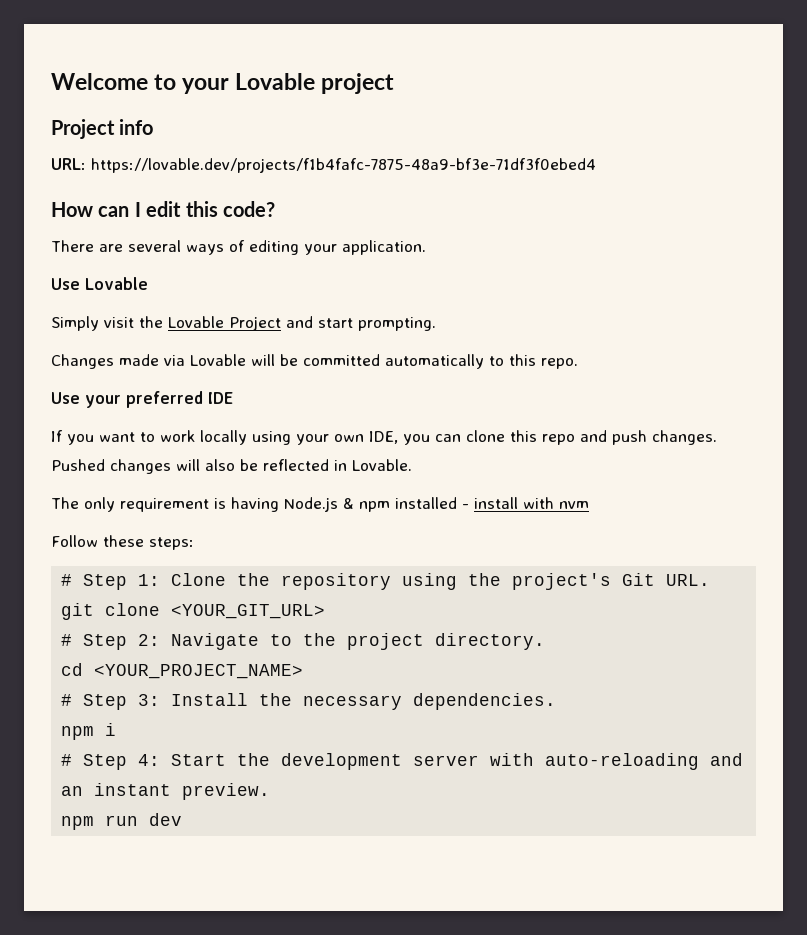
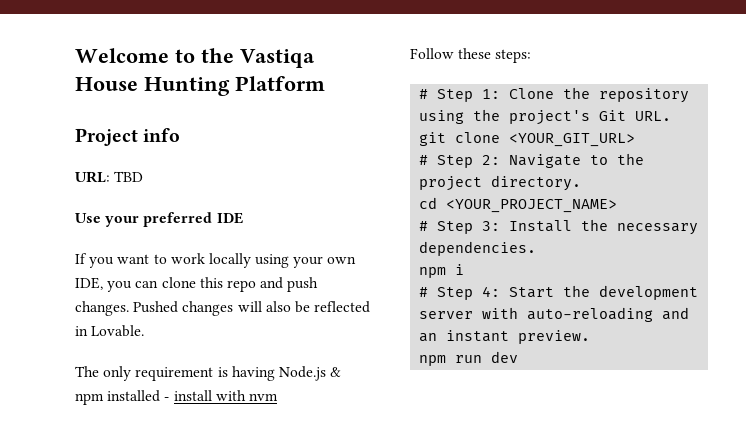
[182,73,395,94] [51,119,154,139] [51,158,596,173] [51,201,275,217] [51,240,426,255] [51,277,148,290] [51,316,436,331] [51,354,578,369] your Lovable project // Project info // URL: https://lovable.dev/projects/f1b4fafc-7875-48a9-bf3e-71df3f0ebed4 // How can I edit this code? // There are several ways of editing your application. // Use Lovable // Simply visit the Lovable Project and start prompting. // Changes made via Lovable will be committed automatically to this repo. -> [201,48,315,68] [75,76,325,96] [75,128,181,146] [75,171,144,183] the Vastiqa House Hunting Platform // Project info // URL: TBD

